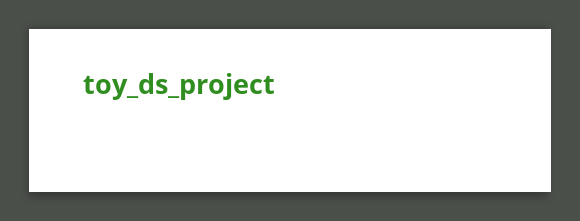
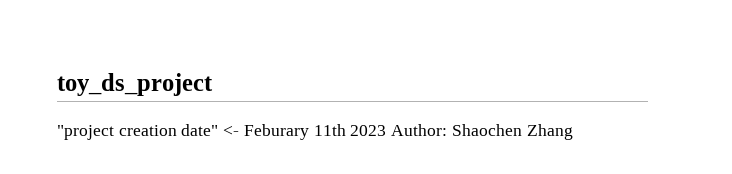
(275, 86) none -> [57,124,573,140] // "project creation date" <- Feburary 11th 2023 Author: Shaochen Zhang

